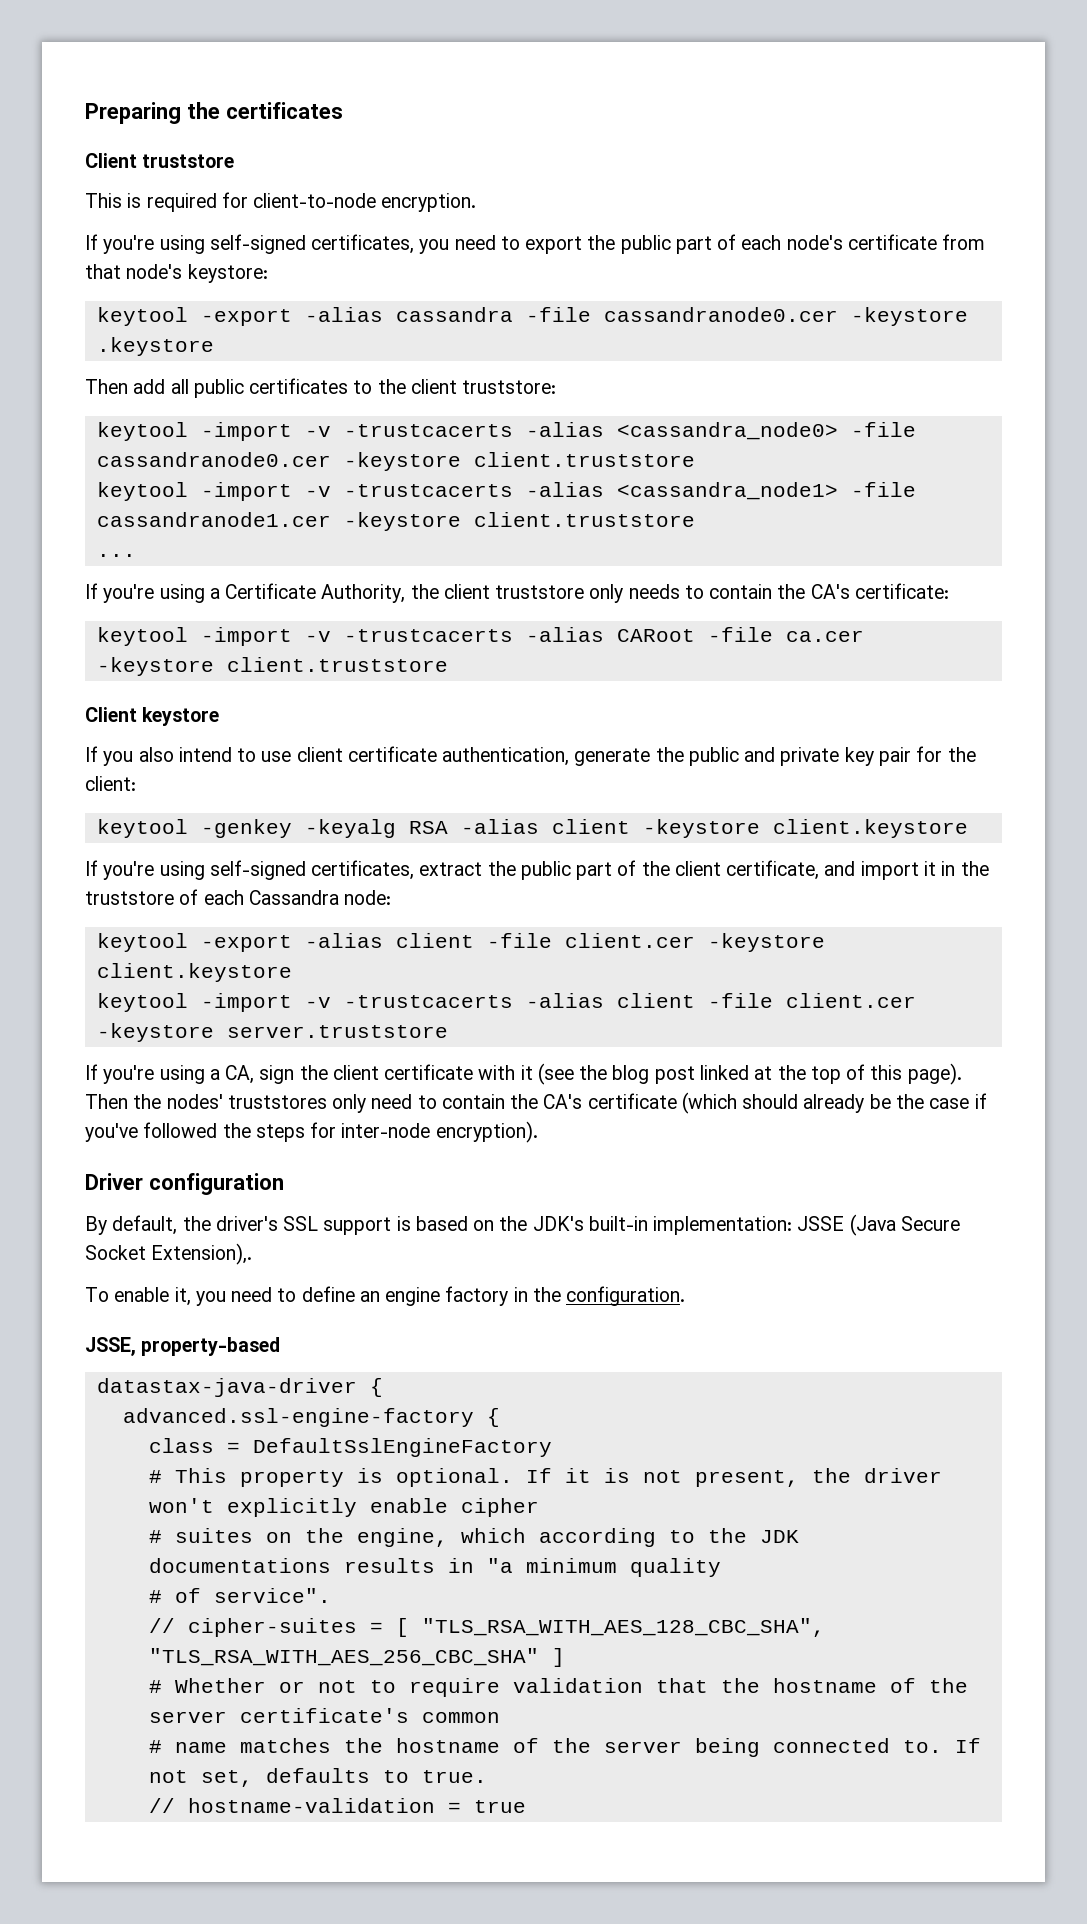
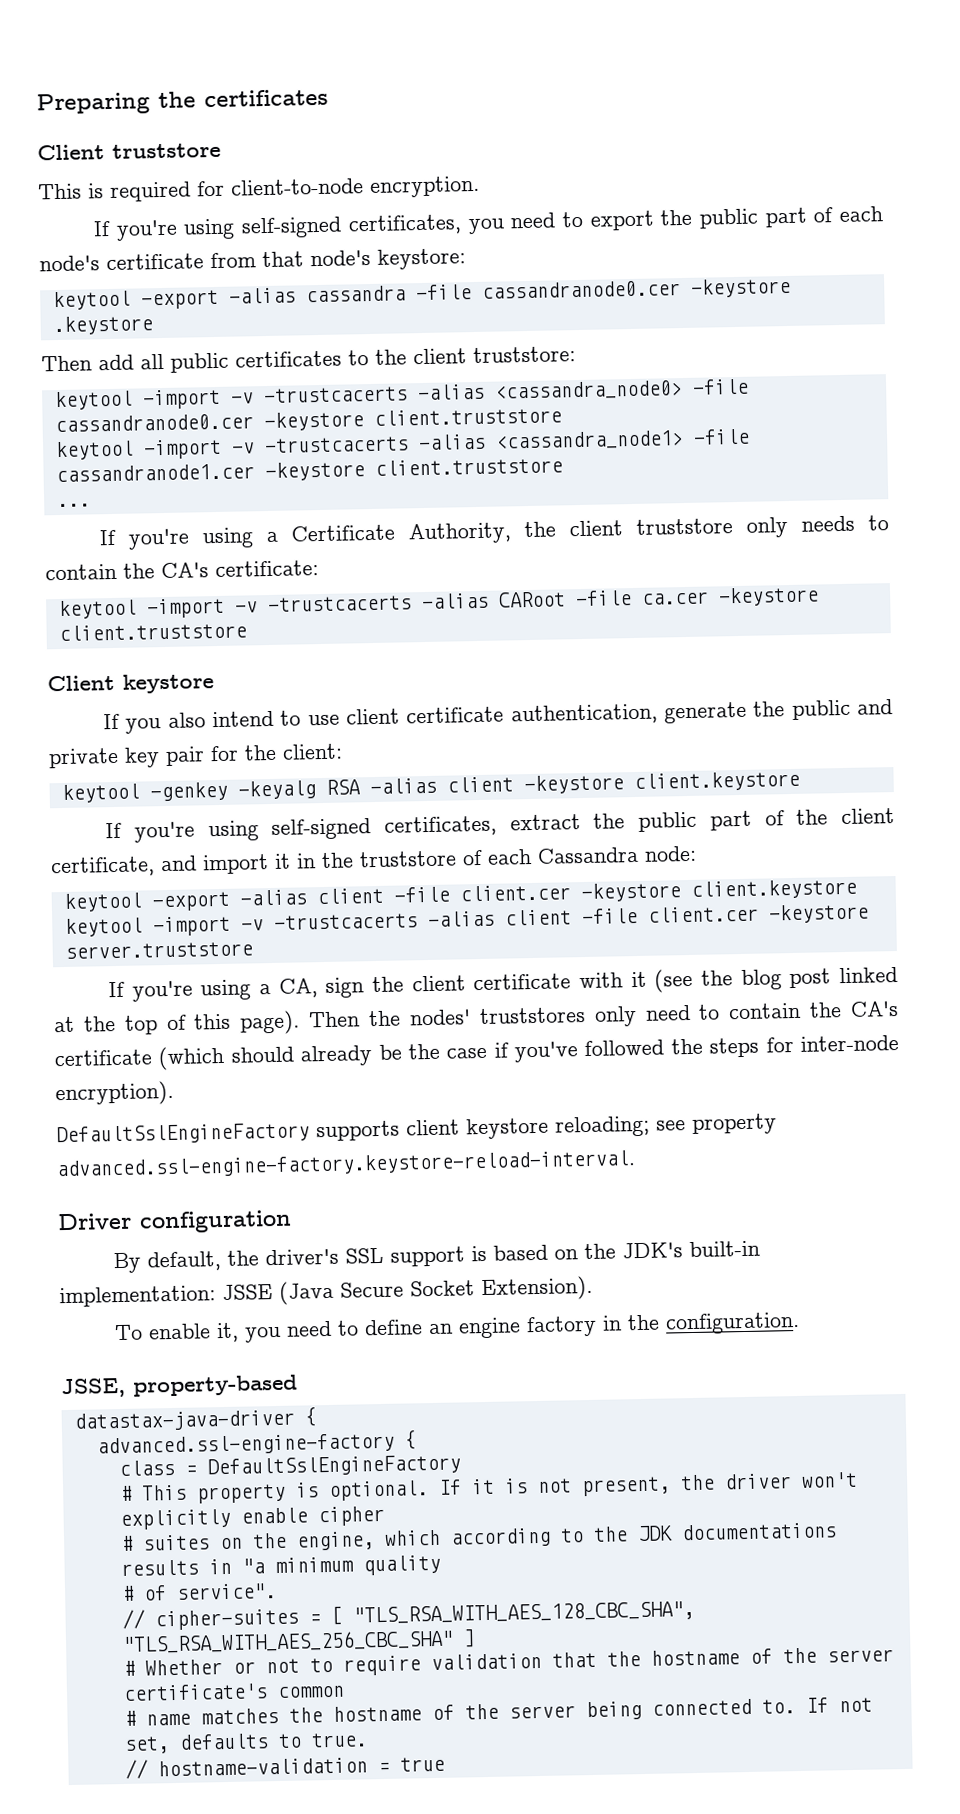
(538, 1132) none -> [56,1113,777,1146] [56,1150,636,1180] // DefaultSslEngineFactory supports client keystore reloading; see property advanced.ssl-engine-factory.keystore-reload-interval.
[151,1243,253,1265] Extension),. -> [481,1275,593,1302] Extension).

